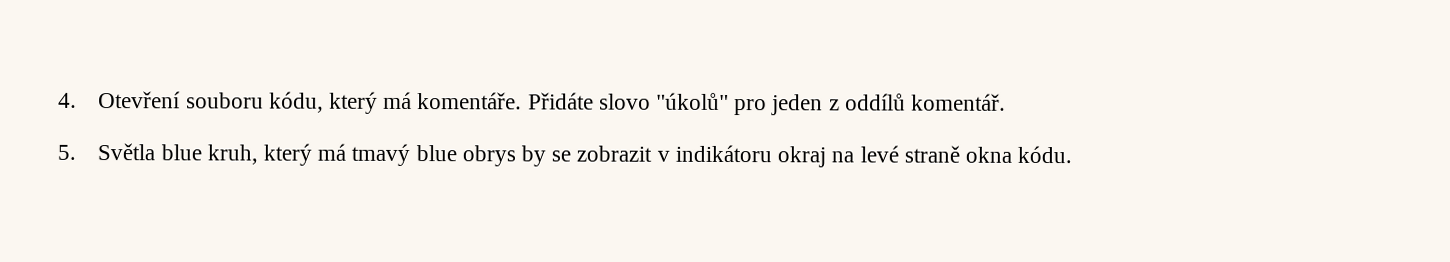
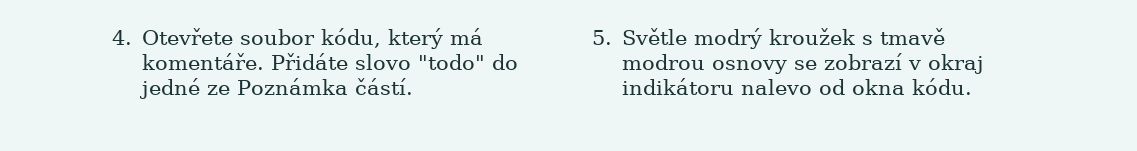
[98,91,264,109] Otevření souboru -> [142,28,316,45] Otevřete soubor
[656,92,1007,116] [57,143,960,168] "úkolů" pro jeden z oddílů komentář. // 5. Světla blue kruh, který má tmavý blue obrys by se zobrazit v indikátoru okraj na levé straně -> [418,54,519,70] [139,78,414,99] [592,28,946,49] [622,53,985,74] [622,78,846,95] "todo" do jedné ze Poznámka částí. // 5. Světle modrý kroužek s tmavě modrou osnovy se zobrazí v okraj indikátoru nalevo od

